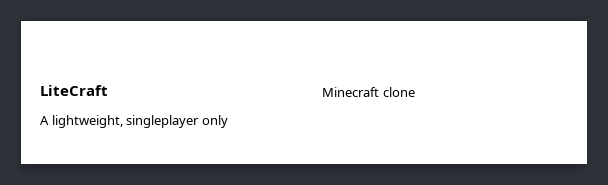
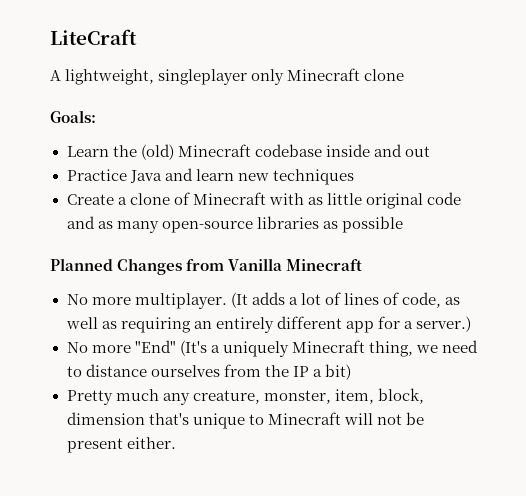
(415, 92) none -> [50,110,96,123] [66,144,430,160] [66,168,354,185] [66,192,461,209] [66,216,403,233] [50,258,363,275] [66,292,461,309] [65,316,471,333] [66,340,478,357] [66,364,351,380] [66,388,424,405] [66,412,424,429] [66,437,176,453] // Goals: // Learn the (old) Minecraft codebase inside and out // Practice Java and learn new techniques // Create a clone of Minecraft with as little original code and as many open-source libraries as possible // Planned Changes from Vanilla Minecraft // No more multiplayer. (It adds a lot of lines of code, as well as requiring an entirely different app for a server.) // No more "End" (It's a uniquely Minecraft thing, we need to distance ourselves from the IP a bit) // Pretty much any creature, monster, item, block, dimension that's unique to Minecraft will not be present either.

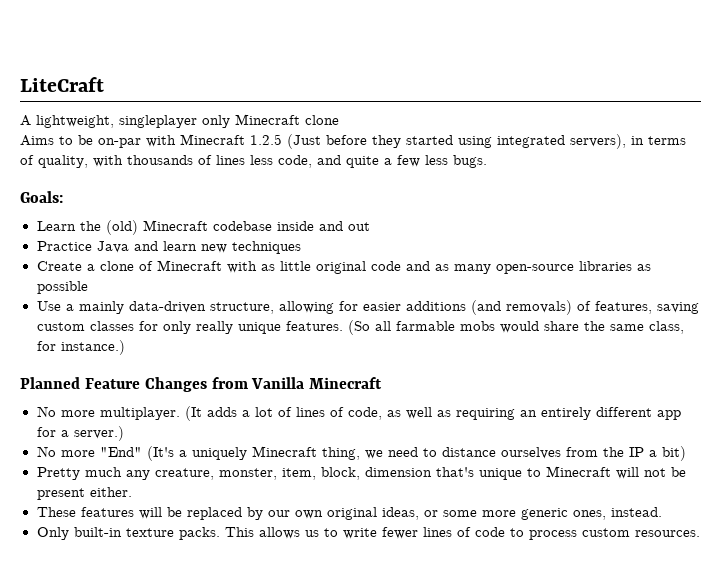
(405, 75) none -> [20,134,686,149] [20,155,487,168] // Aims to be on-par with Minecraft 1.2.5 (Just before they started using integrated servers), in terms of quality, with thousands of lines less code, and quite a few less bugs.
(403, 224) none -> [36,300,699,315] [36,320,684,335] [36,340,125,355] // Use a mainly data-driven structure, allowing for easier additions (and removals) of features, saving custom classes for only really unique features. (So all farmable mobs would share the same class, for instance.)
(113, 264) none -> [84,378,140,389] Feature
(176, 443) none -> [36,507,662,520] [36,527,700,540] // These features will be replaced by our own original ideas, or some more generic ones, instead. // Only built-in texture packs. This allows us to write fewer lines of code to process custom resources.

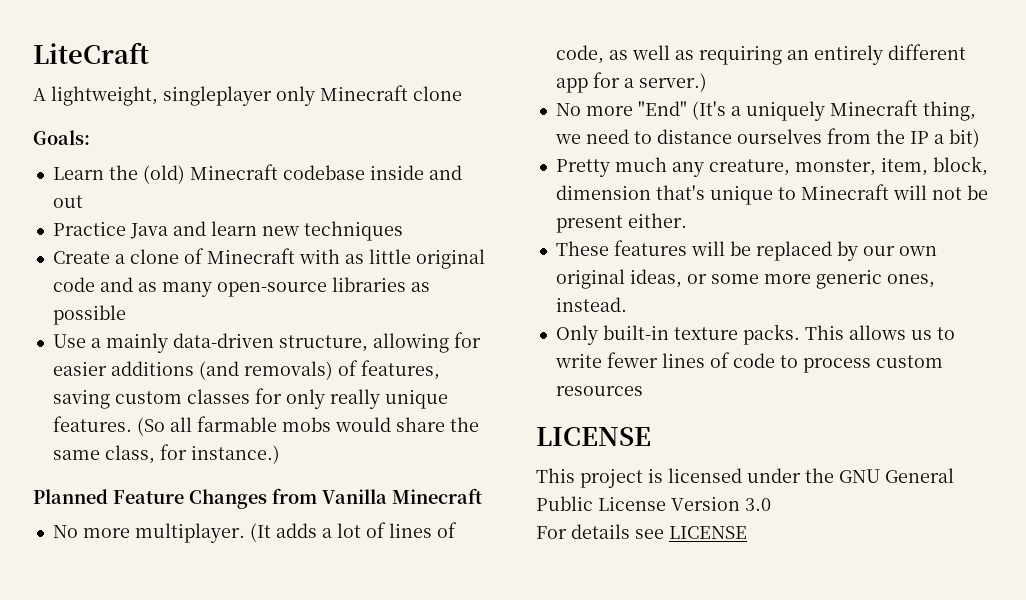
[20,134,686,149] [20,155,487,168] // Aims to be on-par with Minecraft 1.2.5 (Just before they started using integrated servers), in terms of quality, with thousands of lines less code, and quite a few less bugs. -> (462, 93) none
[634,530,700,537] resources. -> [555,386,643,396] [536,427,651,446] [536,468,954,488] [536,496,771,511] [536,524,747,539] resources // LICENSE // This project is licensed under the GNU General Public License Version 3.0 // For details see LICENSE

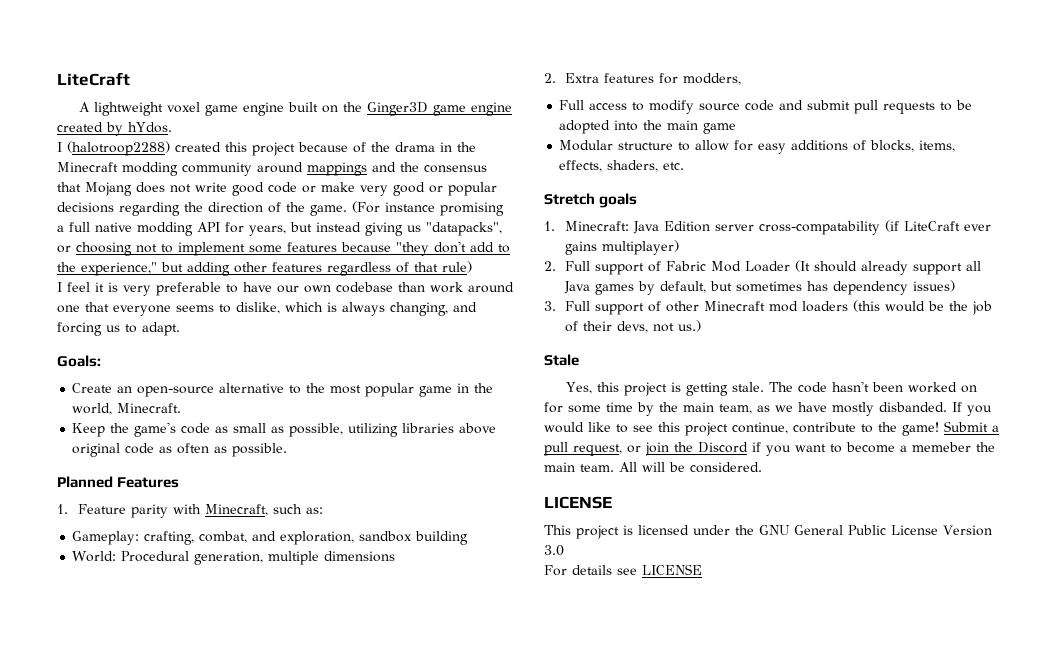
[51,85,462,106] [33,130,90,145] [52,164,462,184] [52,195,83,208] [52,221,403,241] [52,248,485,269] [52,277,430,297] [52,305,126,325] [52,332,481,353] [52,360,440,380] [52,388,448,409] [52,416,479,436] [52,444,280,464] [33,488,482,509] [52,522,457,543] [555,44,966,65] [555,72,707,93] [555,100,976,121] [554,128,980,148] [555,156,988,177] [555,184,988,205] [555,213,687,233] [555,240,937,261] [555,269,935,289] [555,297,627,312] [555,324,955,345] [554,352,943,373] [555,386,643,396] lightweight, singleplayer only Minecraft clone // Goals: // Learn the (old) Minecraft codebase inside and out // Practice Java and learn new techniques // Create a clone of Minecraft with as little original code and as many open-source libraries as possible // Use a mainly data-driven structure, allowing for easier additions (and removals) of features, saving custom classes for only really unique features. (So all farmable mobs would share the same class, for instance.) // Planned Feature Changes from Vanilla Minecraft // No more multiplayer. (It adds a lot of lines of code, as well as requiring an entirely different app for a server.) // No more "End" (It's a uniquely Minecraft thing, we need to distance ourselves from the IP a bit) // Pretty much any creature, monster, item, block, dimension that's unique to Minecraft will not be present either. // These features will be replaced by our own original ideas, or some more generic ones, instead. // Only built-in texture packs. This allows us to write fewer lines of code to process custom resources -> [93,102,512,116] [57,122,172,136] [57,141,476,156] [57,162,487,176] [57,182,497,196] [57,201,504,216] [57,222,502,236] [57,241,510,256] [57,261,472,276] [57,282,514,296] [57,302,477,316] [57,322,180,336] [57,355,101,367] [72,383,494,397] [72,403,182,415] [72,422,497,437] [72,443,288,457] [57,476,180,488] [57,504,323,518] [72,531,469,545] [72,551,396,565] [544,73,741,85] [559,100,973,114] [559,120,737,134] [559,140,956,154] [559,160,685,172] [544,193,638,208] [544,220,991,235] [564,240,679,255] [544,260,981,275] [563,280,955,295] [544,300,992,315] [564,320,701,333] [544,354,579,366] [565,381,977,396] [544,402,992,416] [544,421,999,436] [544,442,995,456] [544,462,762,473] lightweight voxel game engine built on the Ginger3D game engine created by hYdos. // I (halotroop2288) created this project because of the drama in the Minecraft modding community around mappings and the consensus that Mojang does not write good code or make very good or popular decisions regarding the direction of the game. (For instance promising a full native modding API for years, but instead giving us "datapacks", or choosing not to implement some features because "they don't add to the experience," but adding other features regardless of that rule) // I feel it is very preferable to have our own codebase than work around one that everyone seems to dislike, which is always changing, and forcing us to adapt. // Goals: // Create an open-source alternative to the most popular game in the world, Minecraft. // Keep the game's code as small as possible, utilizing libraries above original code as often as possible. // Planned Features // 1. Feature parity with Minecraft, such as: // Gameplay: crafting, combat, and exploration, sandbox building // World: Procedural generation, multiple dimensions // 2. Extra features for modders, // Full access to modify source code and submit pull requests to be adopted into the main game // Modular structure to allow for easy additions of blocks, items, effects, shaders, etc. // Stretch goals // 1. Minecraft: Java Edition server cross-compatability (if LiteCraft ever gains multiplayer) // 2. Full support of Fabric Mod Loader (It should already support all Java games by default, but sometimes has dependency issues) // 3. Full support of other Minecraft mod loaders (this would be the job of their devs, not us.) // Stale // Yes, this project is getting stale. The code hasn't been worked on for some time by the main team, as we have mostly disbanded. If you would like to see this project continue, contribute to the game! Submit a pull request, or join the Discord if you want to become a memeber the main team. All will be considered.

